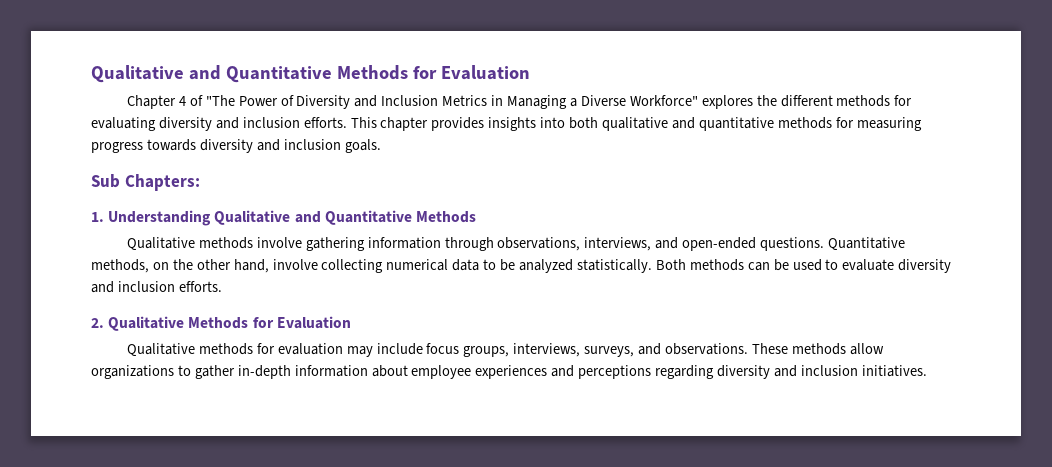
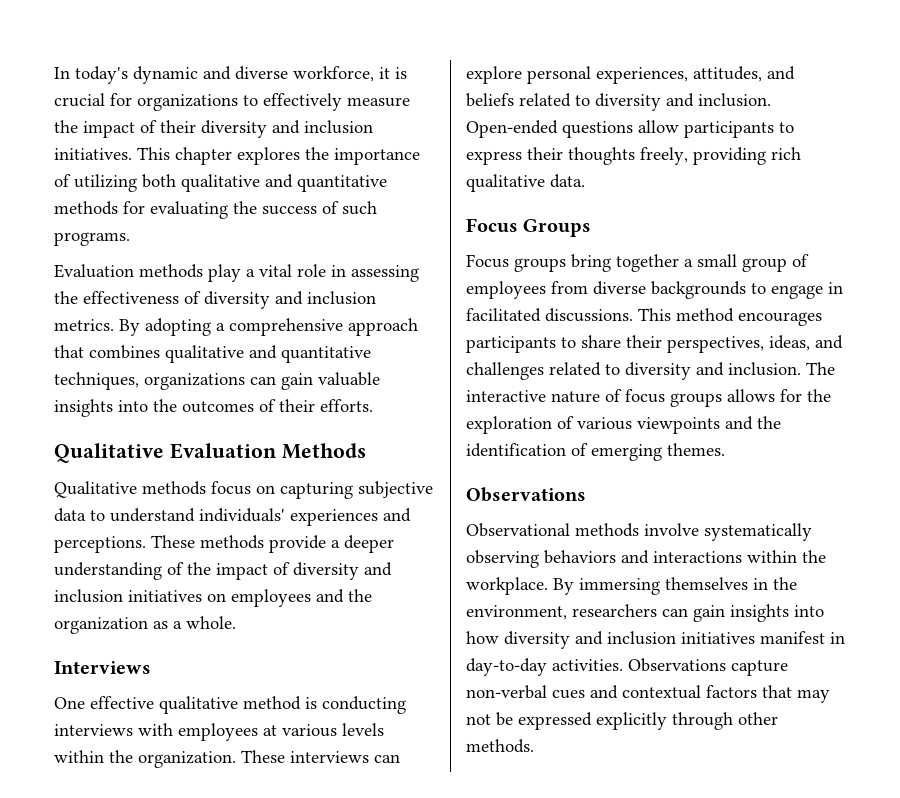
[91,65,530,83] [126,95,913,109] [91,117,347,131] Qualitative and Quantitative Methods for Evaluation // Chapter 4 of "The Power of Diversity and Inclusion Metrics in Managing a Diverse Workforce" explores the different methods for evaluating diversity and inclusion efforts. -> [54,66,407,84] [54,93,410,111] [54,120,373,138] [54,148,132,160] In today's dynamic and diverse workforce, it is crucial for organizations to effectively measure the impact of their diversity and inclusion initiatives.
[431,117,566,131] provides insights into -> [237,147,420,165] [54,174,137,192] explores the importance of utilizing
[856,117,922,131] [91,139,381,153] [91,174,200,191] [91,210,476,226] [126,237,906,251] [91,259,952,273] [91,281,222,293] [91,316,351,331] [126,343,884,357] [91,365,927,379] measuring progress towards diversity and inclusion goals. // Sub Chapters: // 1. Understanding Qualitative and Quantitative Methods // Qualitative methods involve gathering information through observations, interviews, and open-ended questions. Quantitative methods, on the other hand, involve collecting numerical data to be analyzed statistically. Both methods can be used to evaluate diversity and inclusion efforts. // 2. Qualitative Methods for Evaluation // Qualitative methods for evaluation may include focus groups, interviews, surveys, and observations. These methods allow organizations to gather in-depth information about employee experiences and perceptions regarding diversity and inclusion initiatives. -> [150,201,377,219] [54,232,130,246] [54,264,419,282] [54,291,376,309] [54,318,418,336] [54,345,371,363] [54,372,380,390] [54,399,373,417] [54,443,366,463] [54,481,433,499] [54,508,411,526] [54,535,394,553] [54,562,392,580] [54,589,372,607] [54,616,236,634] [54,661,151,674] [54,696,406,714] [54,723,384,741] [54,750,400,768] [466,66,795,84] [466,93,771,111] [466,120,794,138] [466,147,801,165] [466,174,585,192] [466,218,592,237] [466,254,809,272] [466,281,843,299] [466,308,822,326] [466,335,843,353] [466,362,835,380] [466,389,831,407] [466,416,781,434] [466,443,725,461] [466,487,586,502] [466,523,812,541] [466,550,826,568] [466,577,797,595] [466,604,824,622] [466,631,845,649] [466,658,788,676] [466,685,830,703] [466,712,778,730] [466,739,534,753] evaluating the success of such programs. // Evaluation methods play a vital role in assessing the effectiveness of diversity and inclusion metrics. By adopting a comprehensive approach that combines qualitative and quantitative techniques, organizations can gain valuable insights into the outcomes of their efforts. // Qualitative Evaluation Methods // Qualitative methods focus on capturing subjective data to understand individuals' experiences and perceptions. These methods provide a deeper understanding of the impact of diversity and inclusion initiatives on employees and the organization as a whole. // Interviews // One effective qualitative method is conducting interviews with employees at various levels within the organization. These interviews can explore personal experiences, attitudes, and beliefs related to diversity and inclusion. Open-ended questions allow participants to express their thoughts freely, providing rich qualitative data. // Focus Groups // Focus groups bring together a small group of employees from diverse backgrounds to engage in facilitated discussions. This method encourages participants to share their perspectives, ideas, and challenges related to diversity and inclusion. The interactive nature of focus groups allows for the exploration of various viewpoints and the identification of emerging themes. // Observations // Observational methods involve systematically observing behaviors and interactions within the workplace. By immersing themselves in the environment, researchers can gain insights into how diversity and inclusion initiatives manifest in day-to-day activities. Observations capture non-verbal cues and contextual factors that may not be expressed explicitly through other methods.

